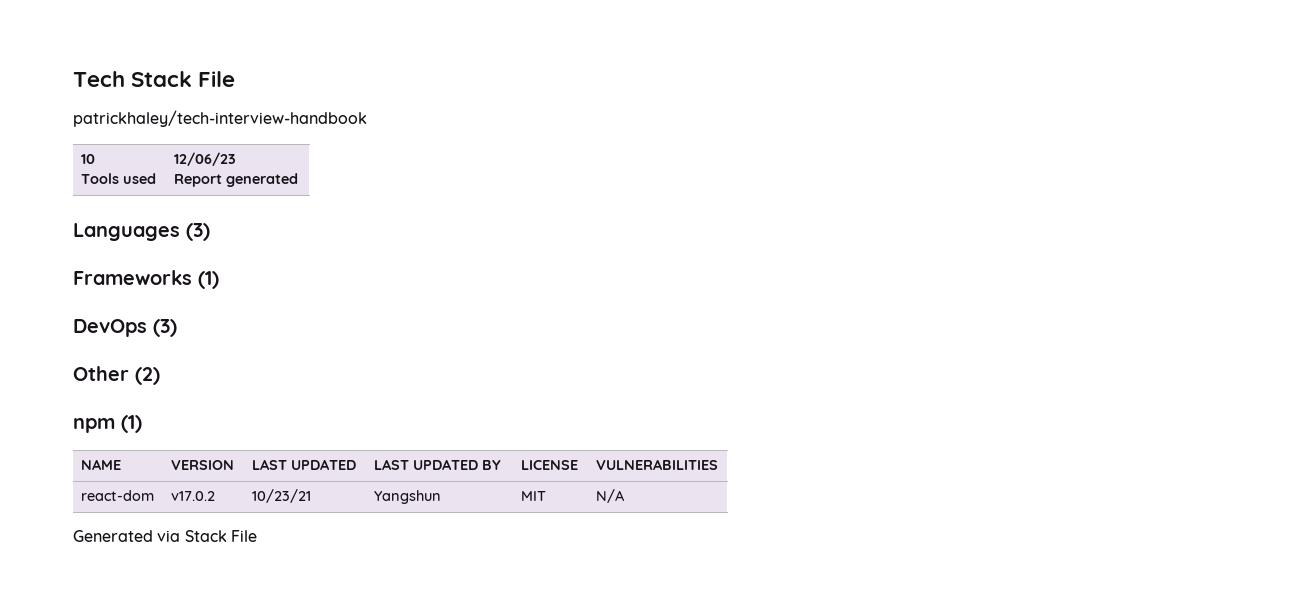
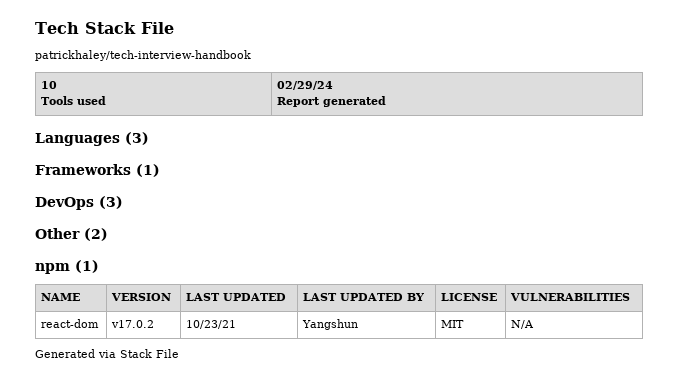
[174,152,237,166] 12/06/23 -> [276,81,333,90] 02/29/24

